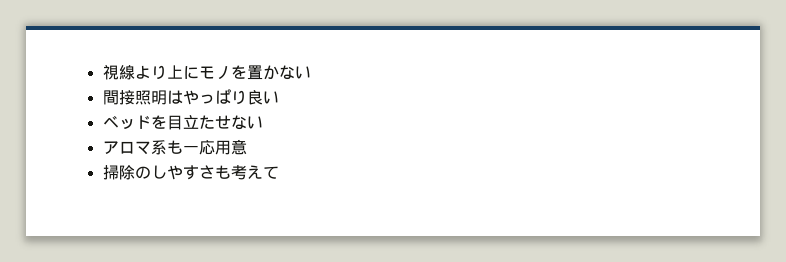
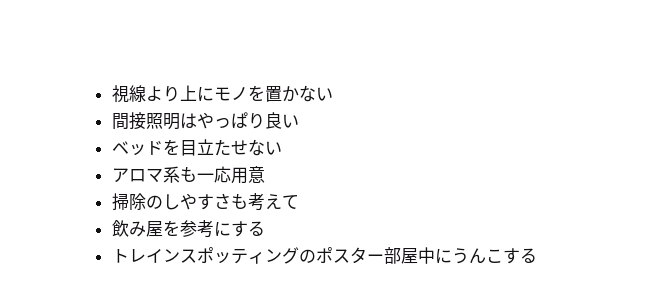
(279, 172) none -> [111,220,265,238] [111,247,537,264] // 飲み屋を参考にする // トレインスポッティングのポスター部屋中にうんこする

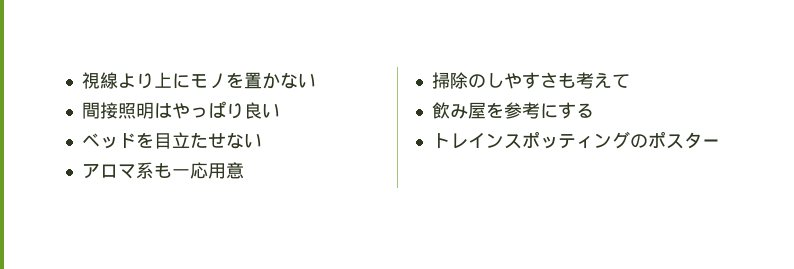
[383,247,537,264] 部屋中にうんこする -> (720, 143) none

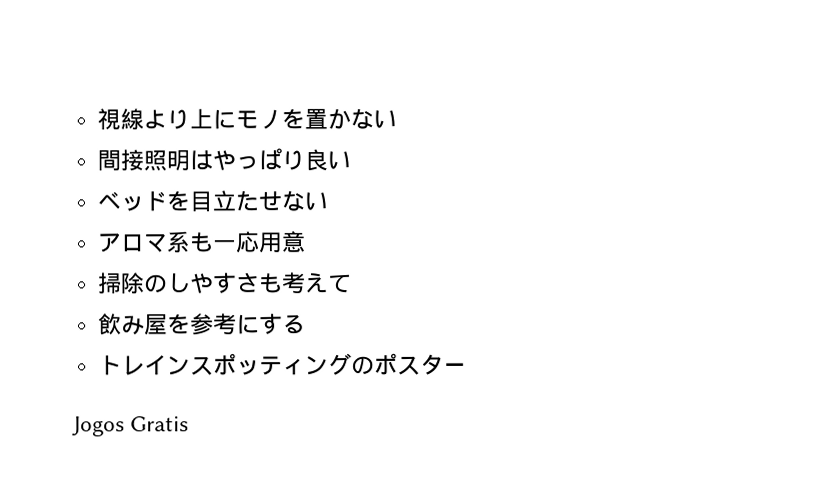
(720, 143) none -> [72,416,190,437] // Jogos Gratis

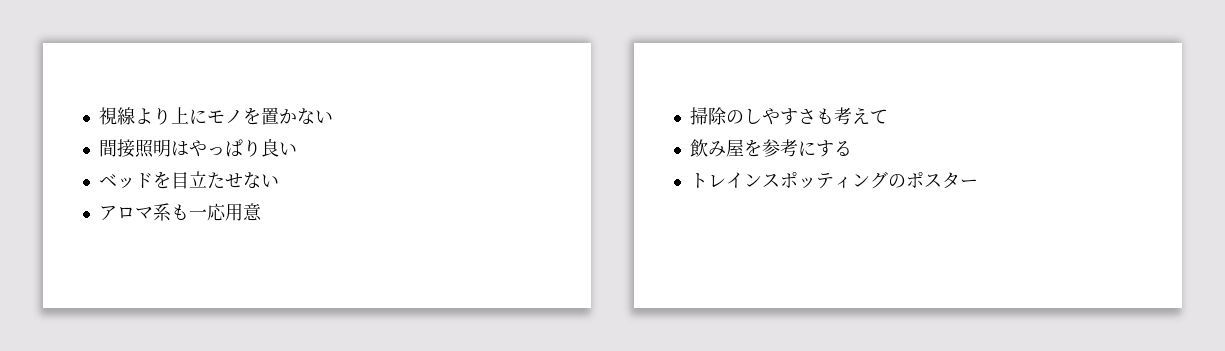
[72,416,190,437] // Jogos Gratis -> (978, 183) none

